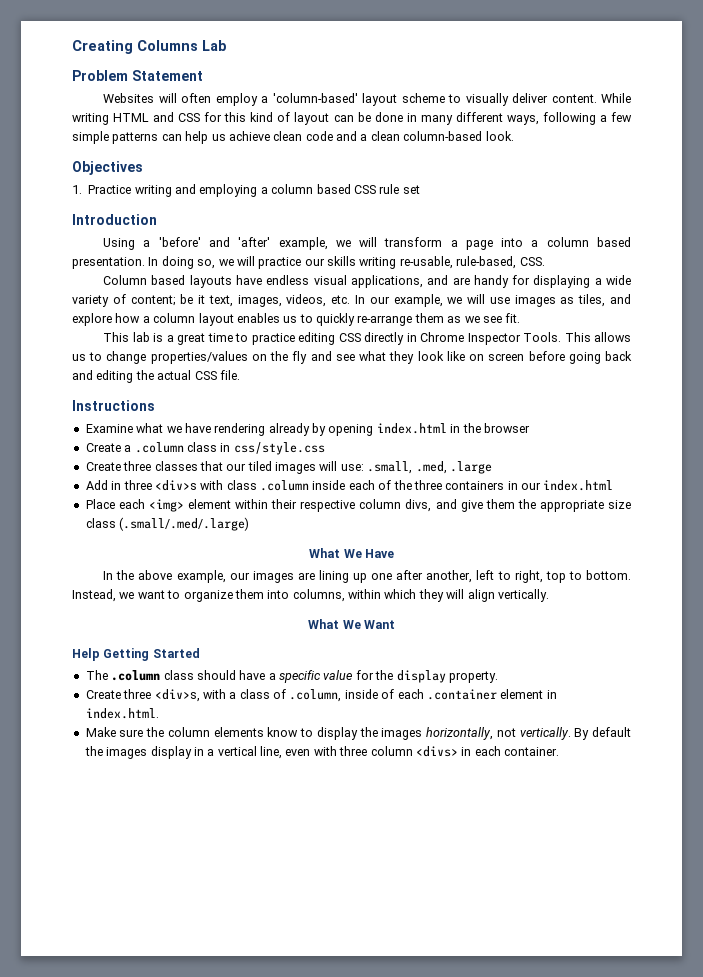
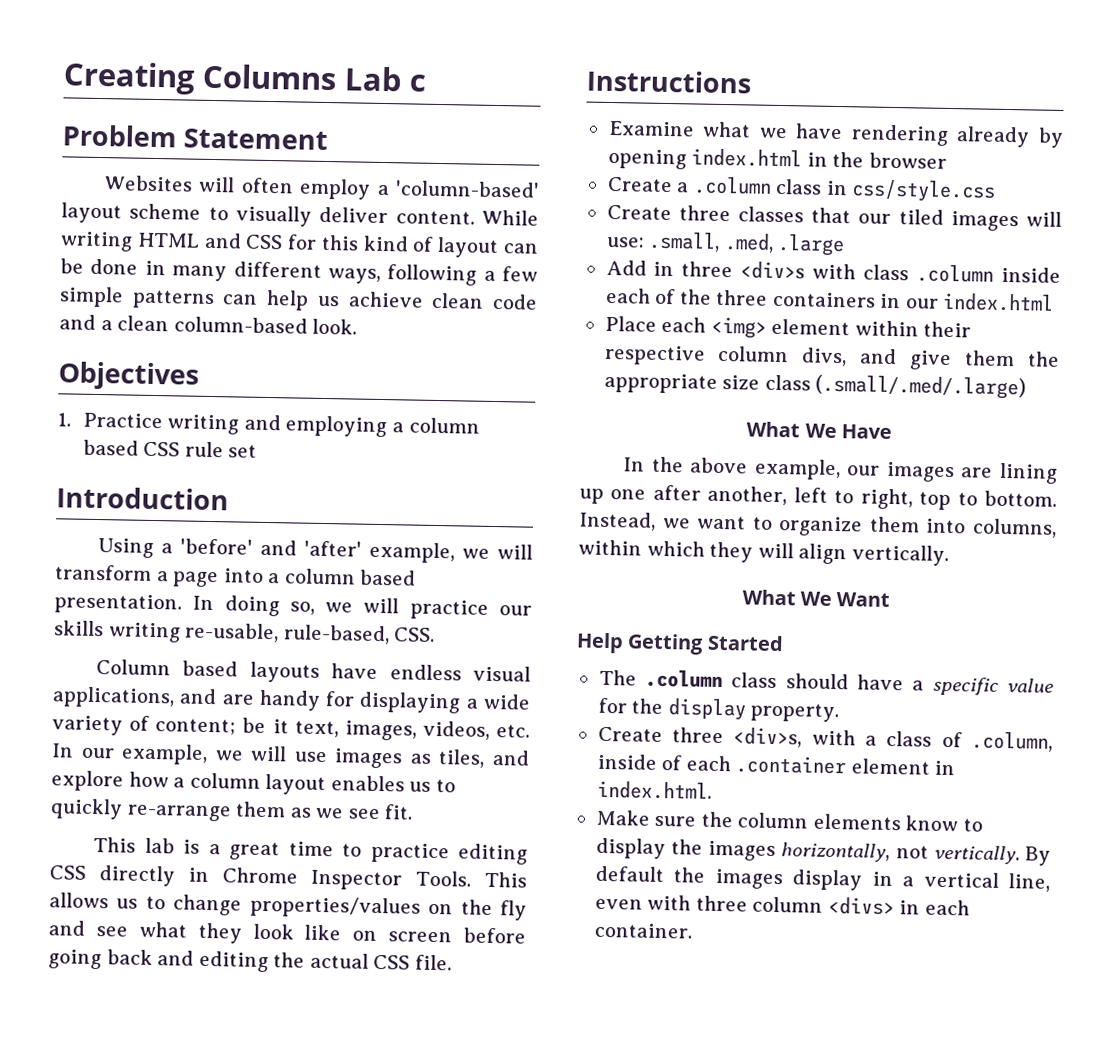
(227, 45) none -> [409,74,427,92] c

